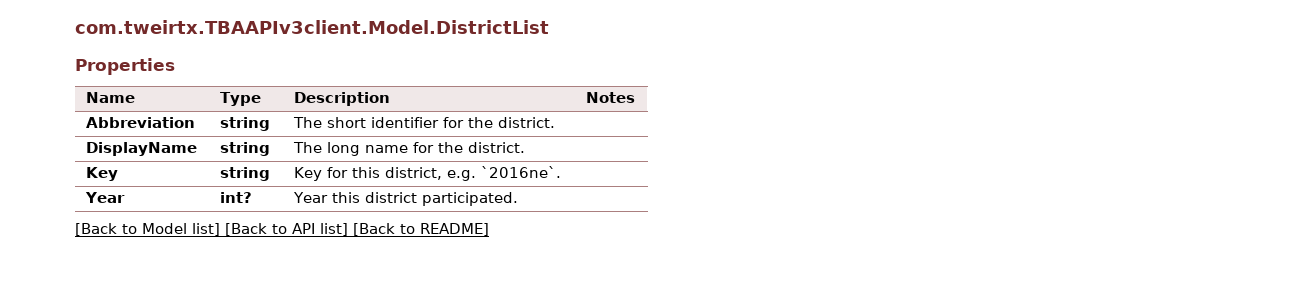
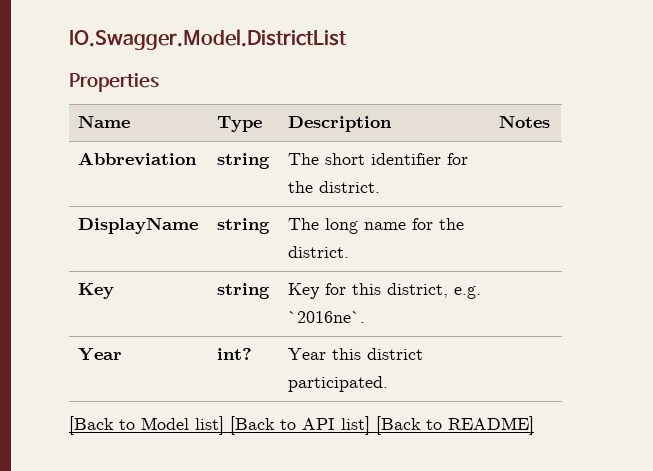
[75,20,549,34] com.tweirtx.TBAAPIv3client.Model.DistrictList -> [69,29,347,50] IO.Swagger.Model.DistrictList

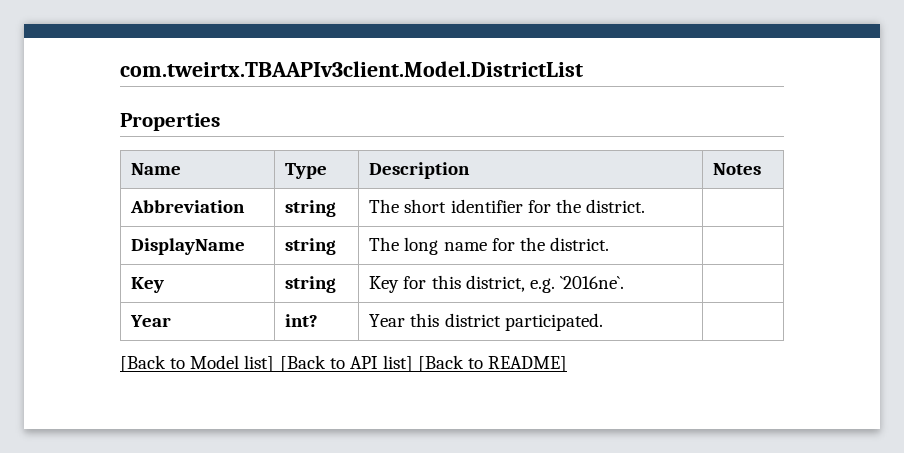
[69,29,347,50] IO.Swagger.Model.DistrictList -> [120,61,583,77] com.tweirtx.TBAAPIv3client.Model.DistrictList

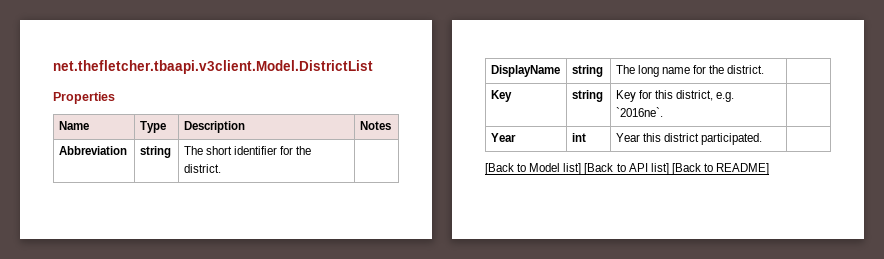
[120,61,583,77] com.tweirtx.TBAAPIv3client.Model.DistrictList -> [53,60,373,74] net.thefletcher.tbaapi.v3client.Model.DistrictList
[285,314,319,327] int? -> [571,133,586,142] int

